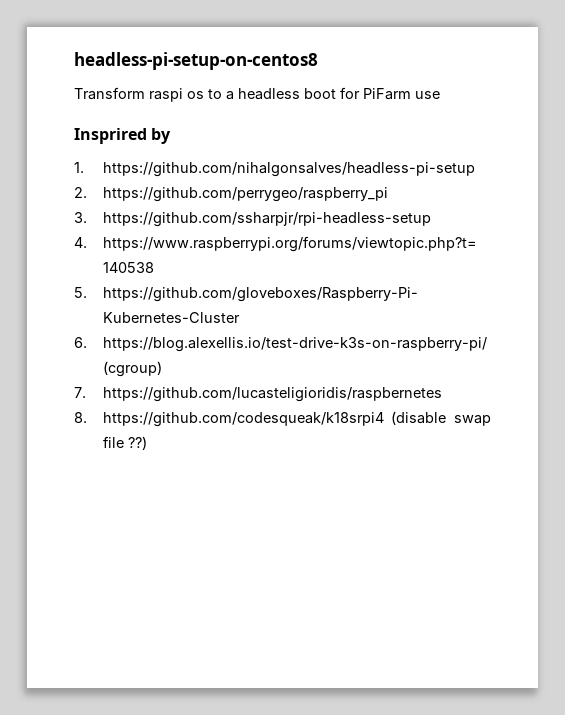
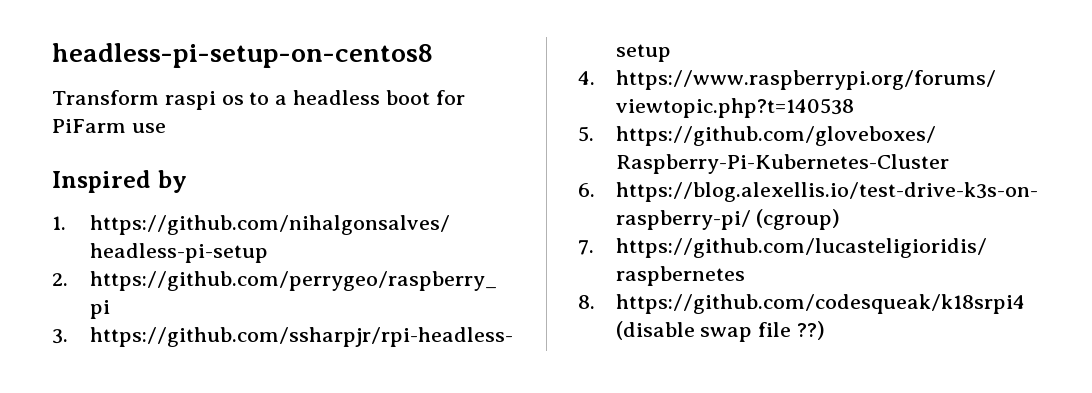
[74,128,147,144] Insprired -> [52,170,151,193] Inspired

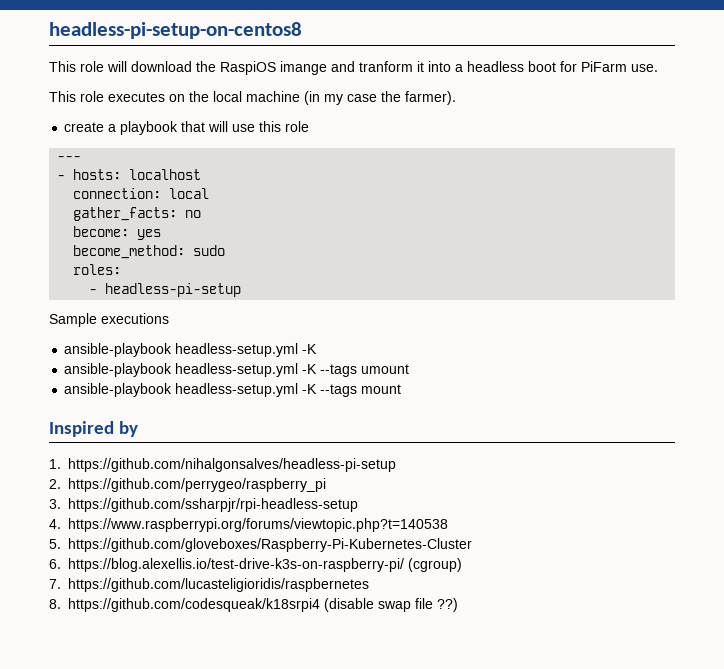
[52,90,270,110] Transform raspi os to -> [49,61,451,75] This role will download the RaspiOS imange and tranform it into
[131,123,166,133] use -> [631,64,658,72] [49,91,456,105] [64,121,310,135] [57,156,82,161] [57,169,202,180] [73,188,210,199] [73,207,202,221] [73,226,162,240] [73,245,226,259] [73,264,122,275] [89,283,242,297] [49,313,169,327] [64,343,318,357] [64,363,410,377] [64,383,402,397] use. // This role executes on the local machine (in my case the farmer). // create a playbook that will use this role // --- // - hosts: localhost // connection: local // gather_facts: no // become: yes // become_method: sudo // roles: // - headless-pi-setup // Sample executions // ansible-playbook headless-setup.yml -K // ansible-playbook headless-setup.yml -K --tags umount // ansible-playbook headless-setup.yml -K --tags mount

